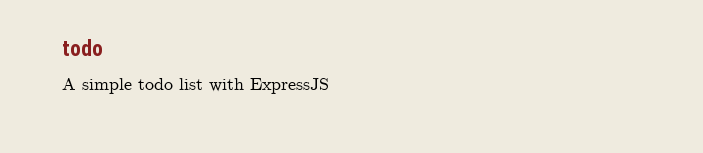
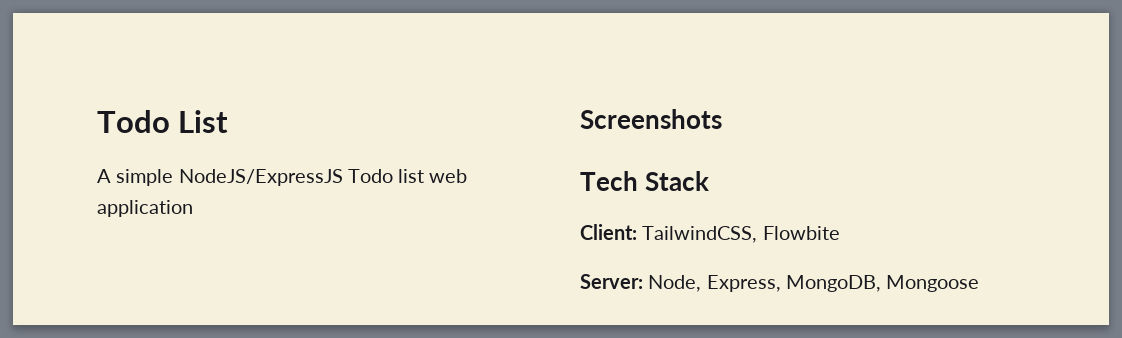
[62,39,103,56] todo -> [97,110,229,133] Todo List
[138,78,329,94] todo list with ExpressJS -> [178,169,468,186] [97,200,193,217] [580,109,722,129] [580,171,710,191] [580,224,840,243] [580,274,980,292] NodeJS/ExpressJS Todo list web application // Screenshots // Tech Stack // Client: TailwindCSS, Flowbite // Server: Node, Express, MongoDB, Mongoose

